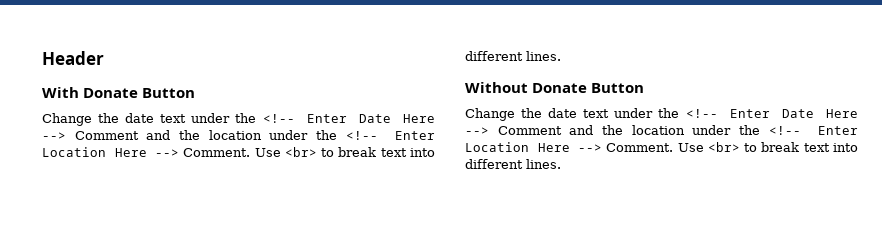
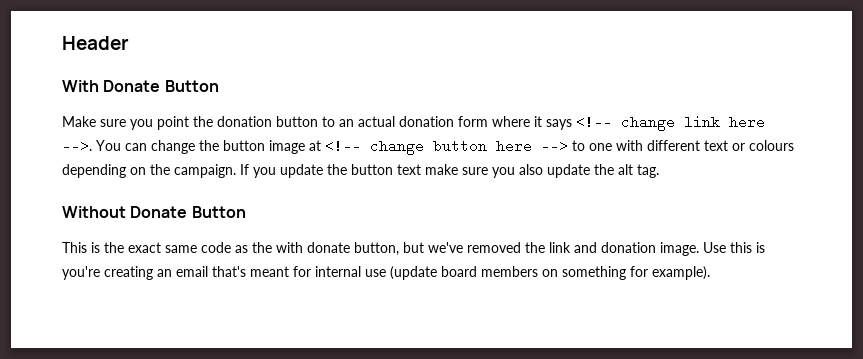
[42,113,436,126] [42,130,435,140] [42,147,435,157] [465,51,561,61] [465,82,645,93] [465,108,858,121] [465,125,858,135] [465,142,858,152] [465,159,561,169] Change the date text under the <!-- Enter Date Here --> Comment and the location under the <!-- Enter Location Here --> Comment. Use <br> to break text into different lines. // Without Donate Button // Change the date text under the <!-- Enter Date Here --> Comment and the location under the <!-- Enter Location Here --> Comment. Use <br> to break text into different lines. -> [62,115,765,131] [62,139,794,155] [62,164,659,178] [62,206,246,218] [62,242,765,256] [62,266,710,280] Make sure you point the donation button to an actual donation form where it says <!-- change link here -->. You can change the button image at <!-- change button here --> to one with different text or colours depending on the campaign. If you update the button text make sure you also update the alt tag. // Without Donate Button // This is the exact same code as the with donate button, but we've removed the link and donation image. Use this is you're creating an email that's meant for internal use (update board members on something for example).

